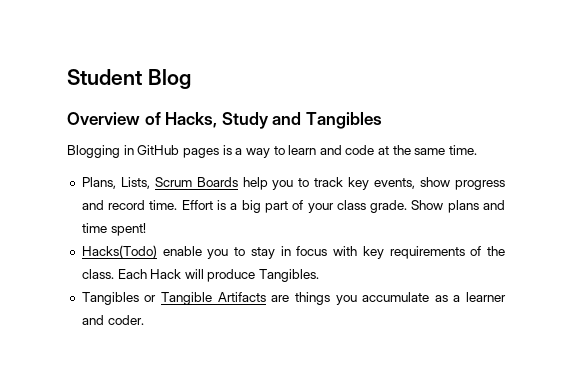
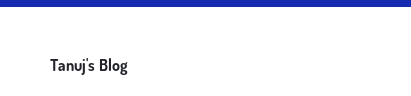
[67,69,142,85] Student -> [50,58,95,75] Tanuj's
[67,112,382,129] [67,145,478,158] [81,177,505,190] [81,200,506,213] [81,223,146,236] [81,245,506,259] [81,269,320,282] [81,292,507,305] [81,315,144,325] // Overview of Hacks, Study and Tangibles // Blogging in GitHub pages is a way to learn and code at the same time. // Plans, Lists, Scrum Boards help you to track key events, show progress and record time. Effort is a big part of your class grade. Show plans and time spent! // Hacks(Todo) enable you to stay in focus with key requirements of the class. Each Hack will produce Tangibles. // Tangibles or Tangible Artifacts are things you accumulate as a learner and coder. -> (129, 66) none

